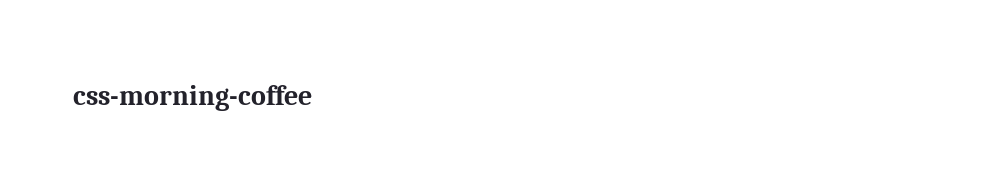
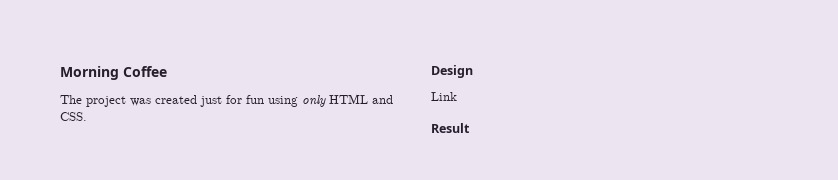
[73,85,312,111] css-morning-coffee -> [60,66,167,80] [60,94,393,107] [60,112,87,121] [431,65,473,78] [431,92,457,101] [431,123,470,133] Morning Coffee // The project was created just for fun using only HTML and CSS. // Design // Link // Result

